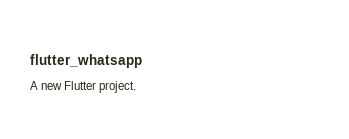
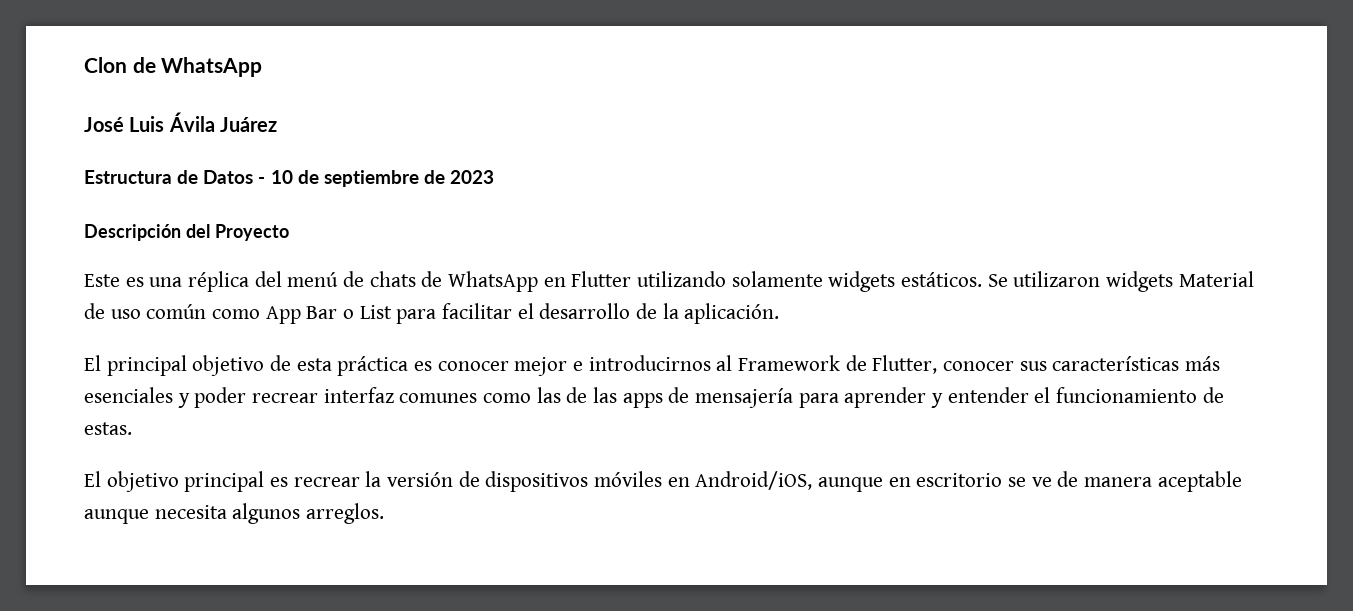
[30,54,142,68] [30,81,137,93] flutter_whatsapp // A new Flutter project. -> [84,57,263,77] [84,112,278,132] [84,170,495,187] [84,224,289,241] [84,271,1254,292] [84,303,780,324] [84,355,1221,376] [84,387,1224,408] [84,422,132,435] [84,471,1242,492] [84,503,385,524] Clon de WhatsApp // José Luis Ávila Juárez // Estructura de Datos - 10 de septiembre de 2023 // Descripción del Proyecto // Este es una réplica del menú de chats de WhatsApp en Flutter utilizando solamente widgets estáticos. Se utilizaron widgets Material de uso común como App Bar o List para facilitar el desarrollo de la aplicación. // El principal objetivo de esta práctica es conocer mejor e introducirnos al Framework de Flutter, conocer sus características más esenciales y poder recrear interfaz comunes como las de las apps de mensajería para aprender y entender el funcionamiento de estas. // El objetivo principal es recrear la versión de dispositivos móviles en Android/iOS, aunque en escritorio se ve de manera aceptable aunque necesita algunos arreglos.

